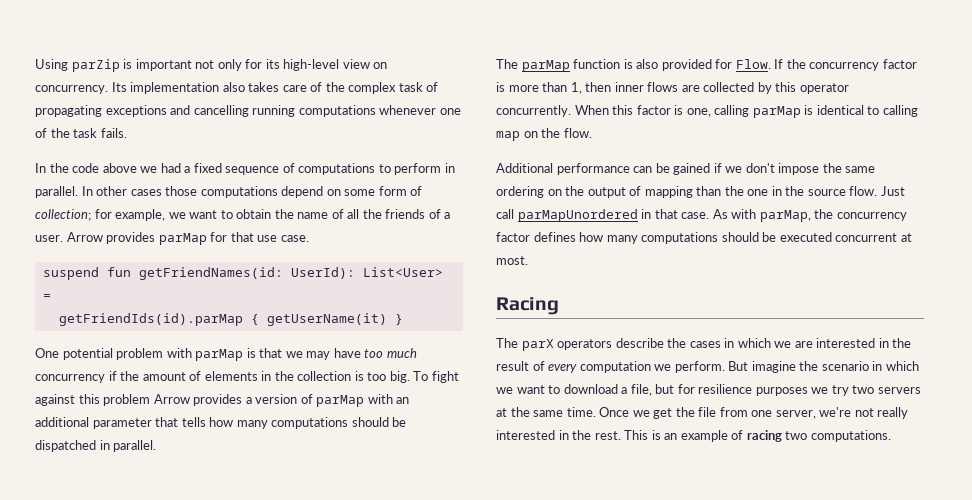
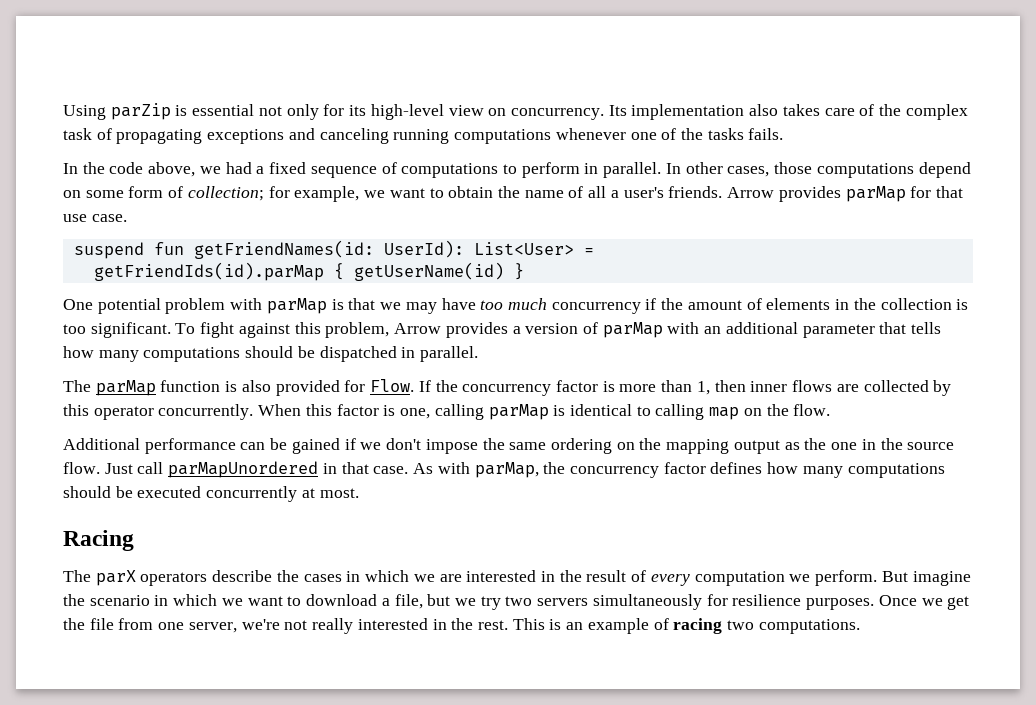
[135,59,192,71] important -> [192,104,255,116] essential
[193,105,249,117] cancelling -> [319,128,389,144] canceling
[73,128,98,138] task -> [707,128,744,140] tasks
[102,163,137,173] above -> [148,162,196,177] above,
[130,189,162,196] cases -> [727,166,770,177] cases,
[362,209,451,219] [35,235,63,242] the friends of a user. -> [610,186,723,198] a user's friends.
[266,313,387,326] getUserName(it) -> [353,262,504,281] getUserName(id)
[389,371,410,383] big. -> [90,322,171,338] significant.
[103,394,151,406] problem -> [325,322,390,338] problem,
[587,186,722,198] output of mapping than -> [666,439,800,454] mapping output as
[835,233,898,242] concurrent -> [206,486,298,502] concurrently
[677,384,808,396] for resilience purposes -> (451, 600) none
[496,407,596,417] at the same time. -> [592,594,875,610] simultaneously for resilience purposes.

